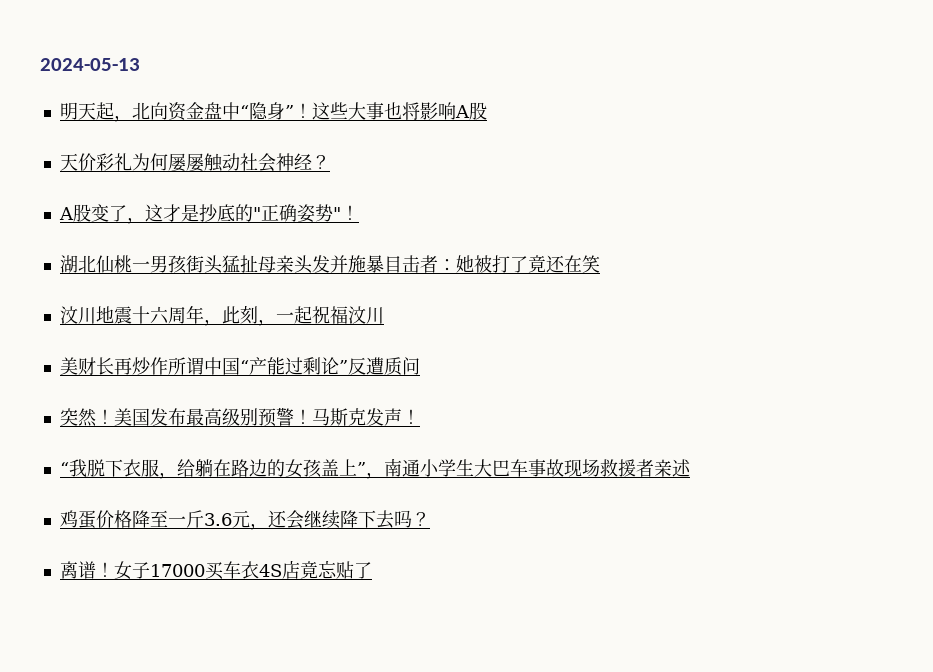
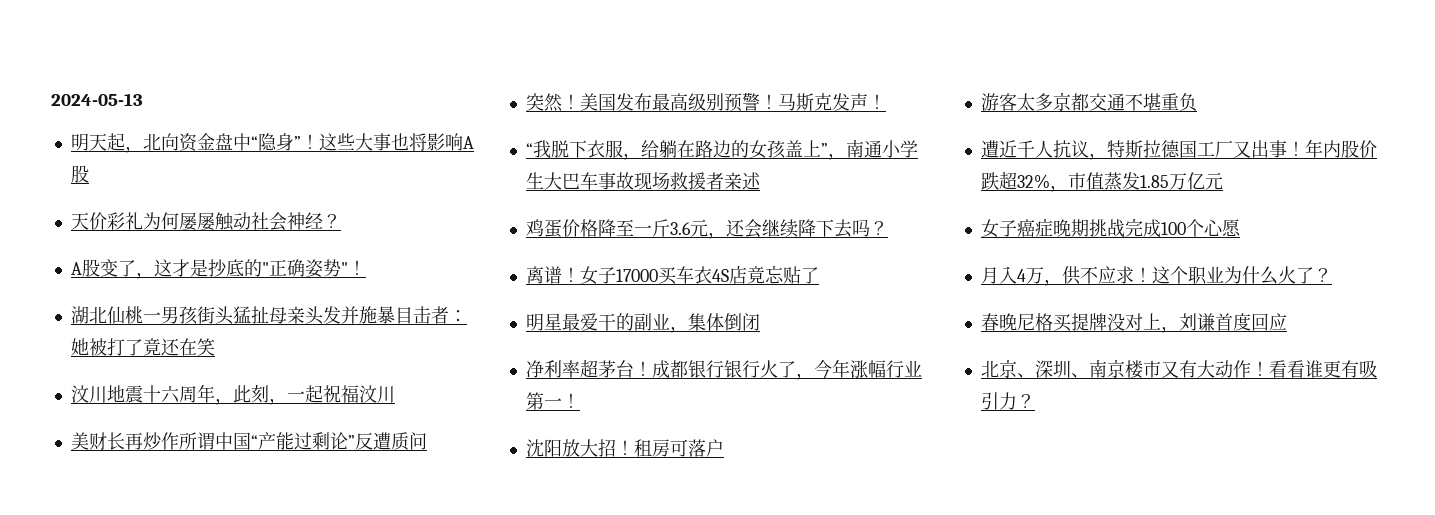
(372, 570) none -> [525,313,760,333] [525,359,922,380] [525,392,580,410] [525,439,724,457] [980,93,1197,112] [980,139,1377,160] [980,171,1223,192] [980,218,1241,238] [980,266,1332,286] [980,313,1287,333] [980,359,1377,379] [980,392,1035,410] // 明星最爱干的副业，集体倒闭 // 净利率超茅台！成都银行银行火了，今年涨幅行业第一！ // 沈阳放大招！租房可落户 // 游客太多京都交通不堪重负 // 遭近千人抗议，特斯拉德国工厂又出事！年内股价跌超32%，市值蒸发1.85万亿元 // 女子癌症晚期挑战完成100个心愿 // 月入4万，供不应求！这个职业为什么火了？ // 春晚尼格买提牌没对上，刘谦首度回应 // 北京、深圳、南京楼市又有大动作！看看谁更有吸引力？

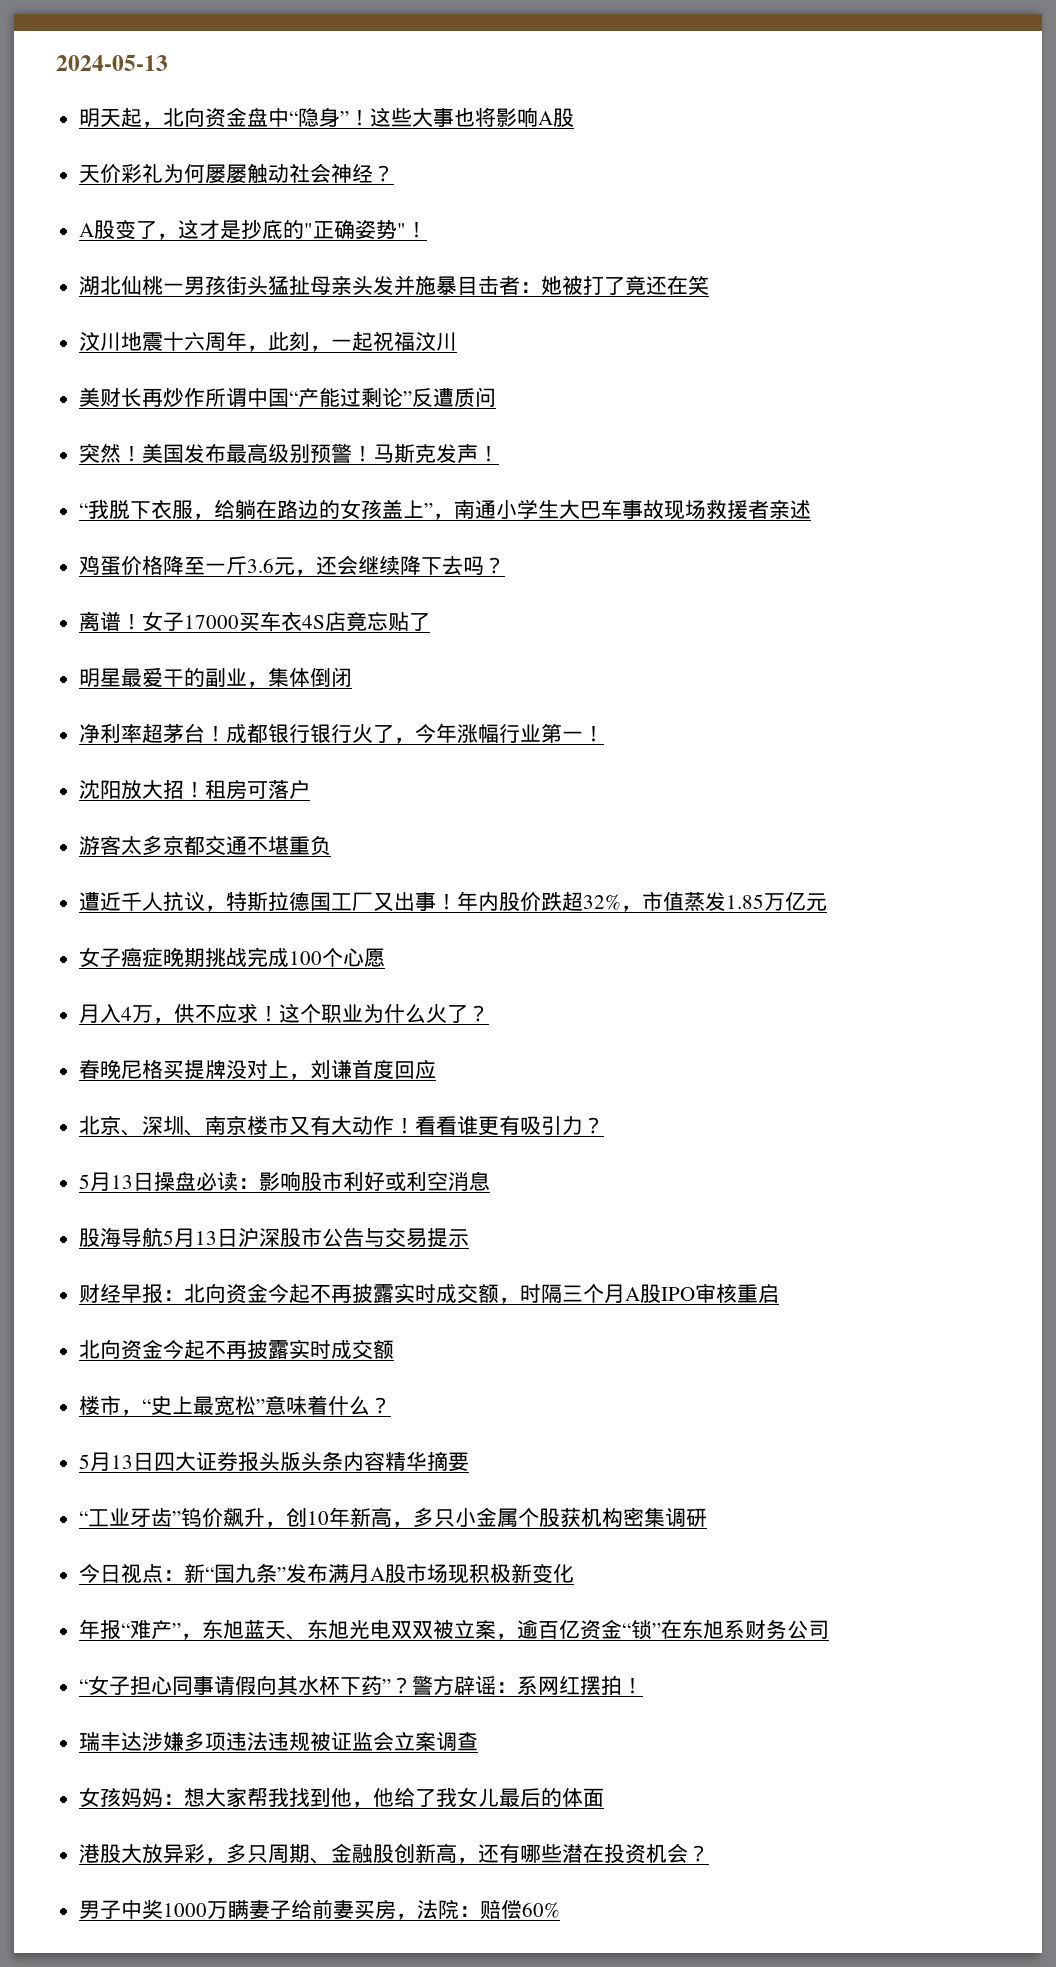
(1035, 401) none -> [79,1171,491,1191] [79,1227,470,1248] [79,1283,780,1304] [79,1339,395,1360] [79,1395,392,1416] [79,1451,470,1472] [79,1507,708,1528] [79,1563,575,1584] [79,1619,830,1640] [79,1675,644,1696] [79,1731,479,1752] [79,1787,605,1808] [79,1843,710,1864] [79,1899,561,1920] // 5月13日操盘必读：影响股市利好或利空消息 // 股海导航5月13日沪深股市公告与交易提示 // 财经早报：北向资金今起不再披露实时成交额，时隔三个月A股IPO审核重启 // 北向资金今起不再披露实时成交额 // 楼市，“史上最宽松”意味着什么？ // 5月13日四大证券报头版头条内容精华摘要 // “工业牙齿”钨价飙升，创10年新高，多只小金属个股获机构密集调研 // 今日视点：新“国九条”发布满月A股市场现积极新变化 // 年报“难产”，东旭蓝天、东旭光电双双被立案，逾百亿资金“锁”在东旭系财务公司 // “女子担心同事请假向其水杯下药”？警方辟谣：系网红摆拍！ // 瑞丰达涉嫌多项违法违规被证监会立案调查 // 女孩妈妈：想大家帮我找到他，他给了我女儿最后的体面 // 港股大放异彩，多只周期、金融股创新高，还有哪些潜在投资机会？ // 男子中奖1000万瞒妻子给前妻买房，法院：赔偿60%

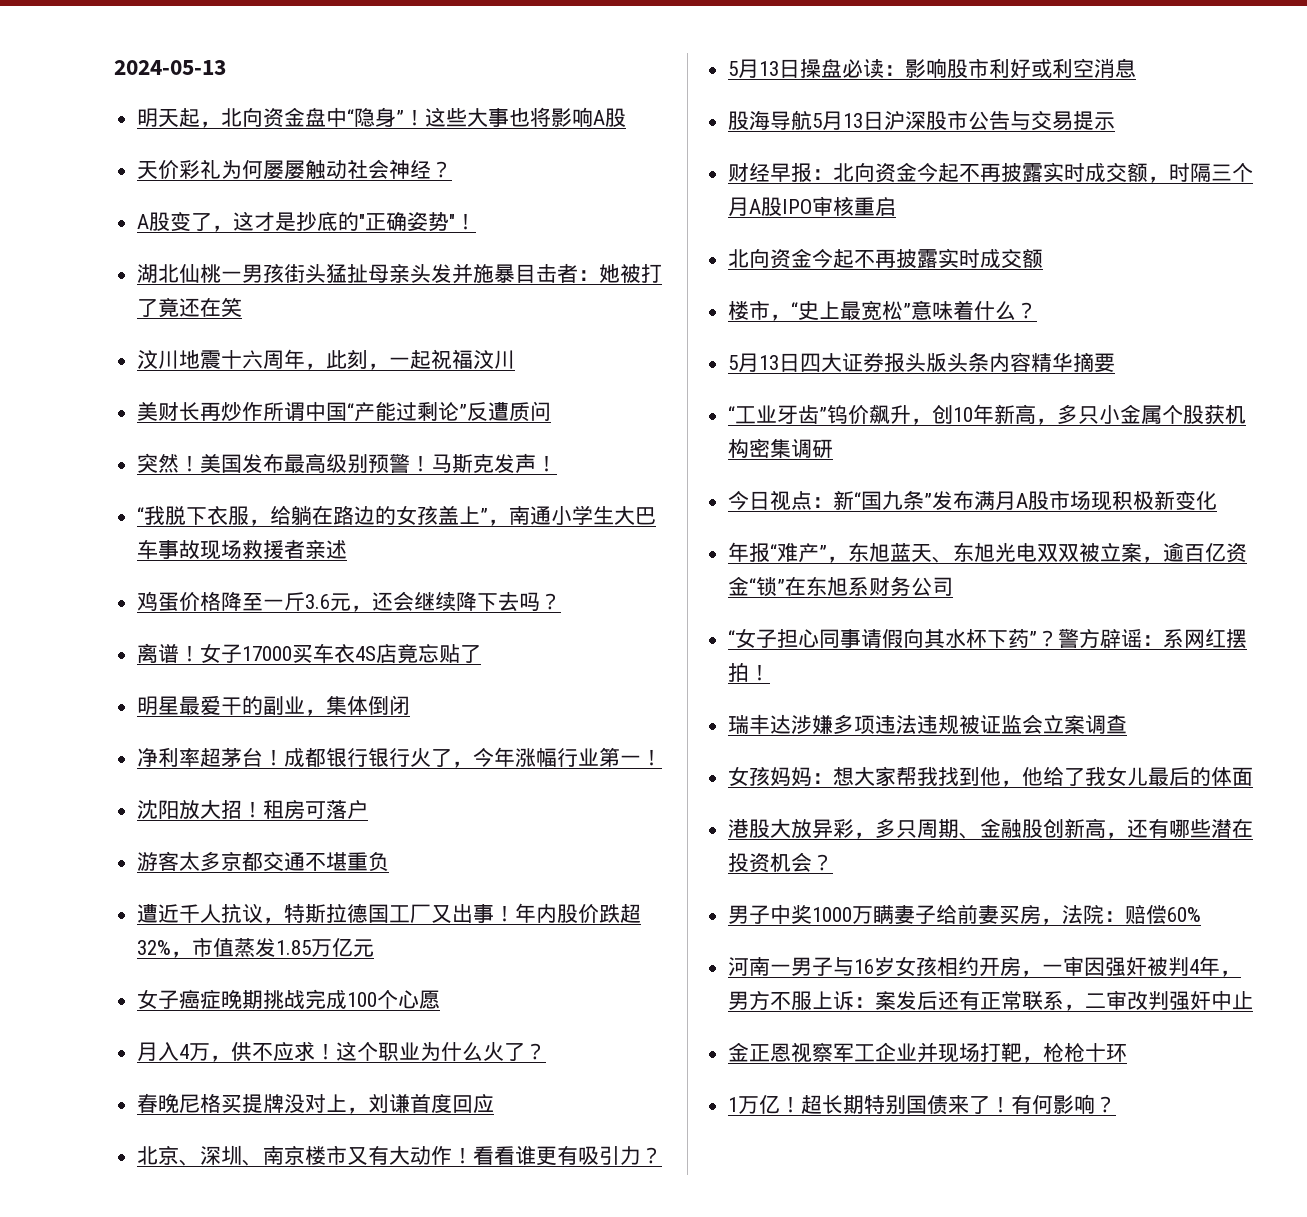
(561, 1910) none -> [728,956,1242,977] [728,990,1254,1011] [728,1042,1128,1063] [728,1094,1117,1115] // 河南一男子与16岁女孩相约开房，一审因强奸被判4年，男方不服上诉：案发后还有正常联系，二审改判强奸中止 // 金正恩视察军工企业并现场打靶，枪枪十环 // 1万亿！超长期特别国债来了！有何影响？

